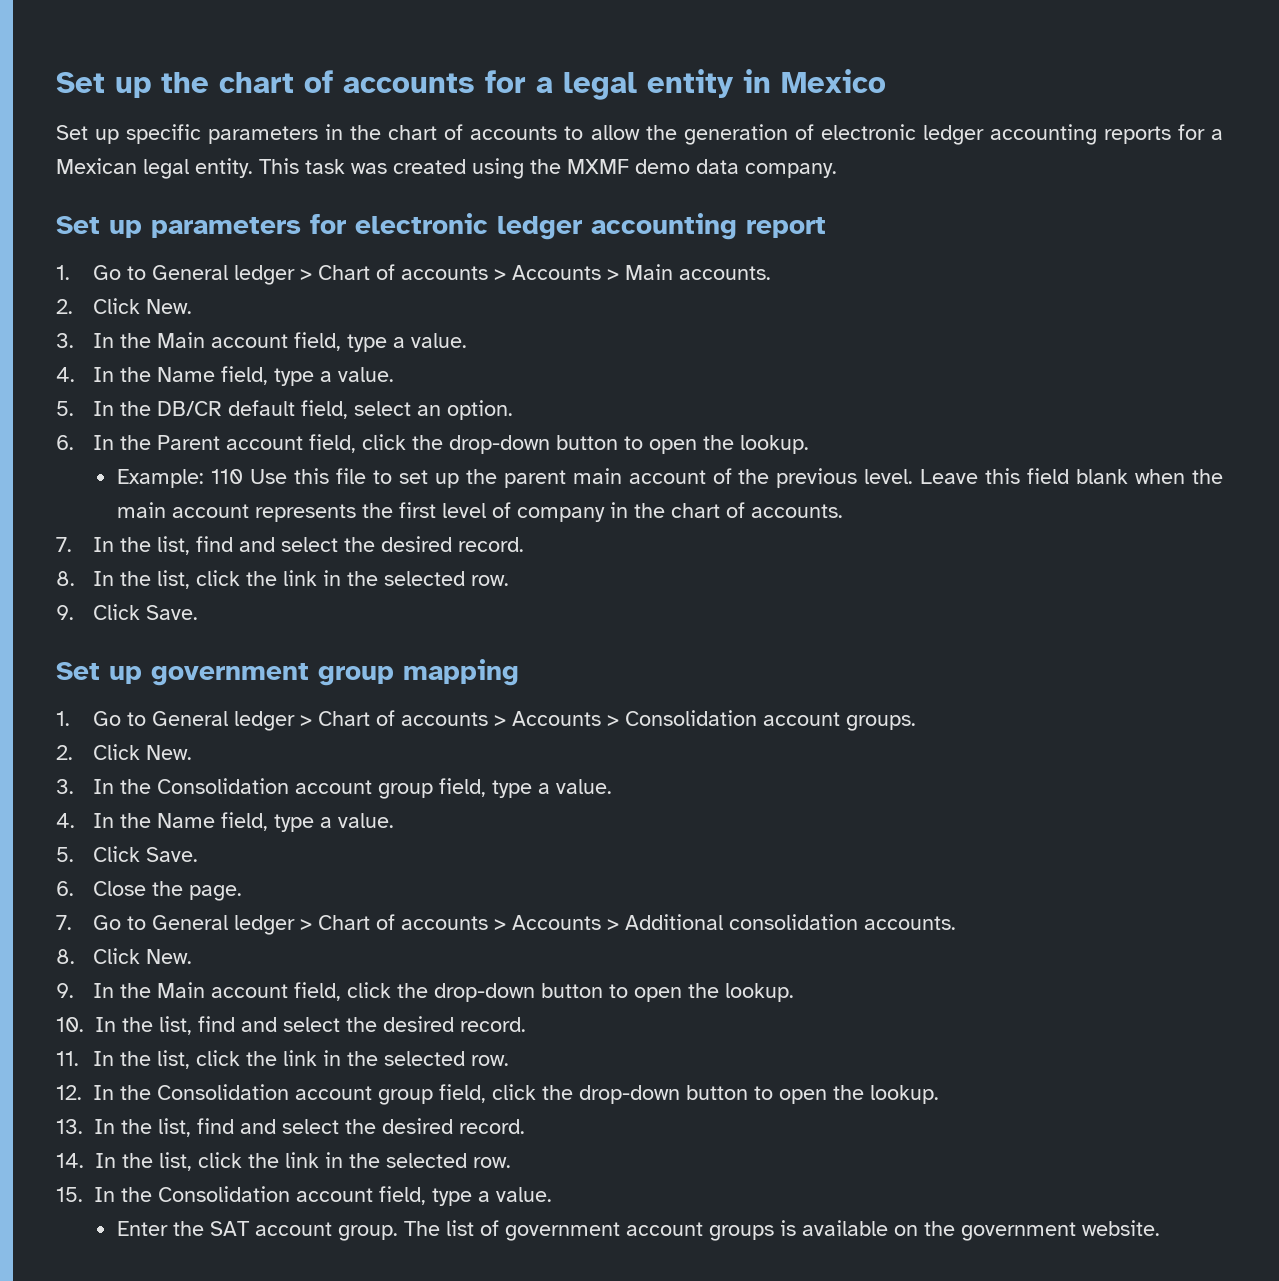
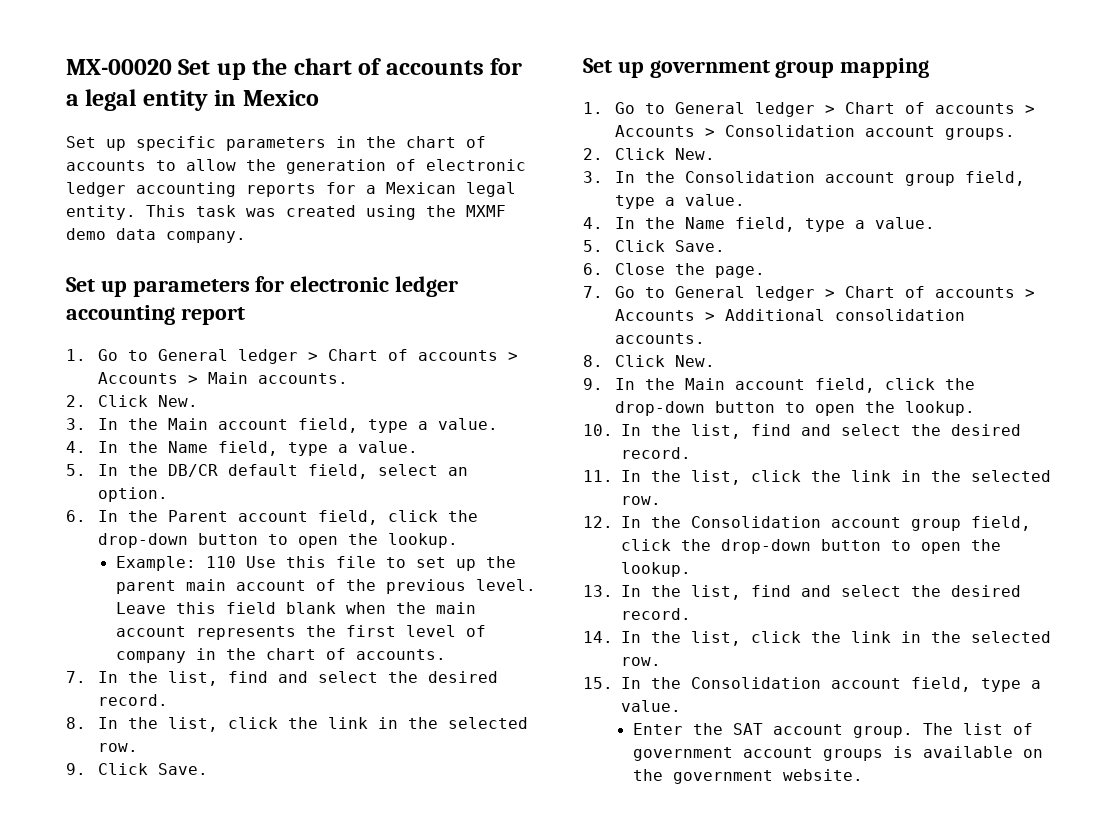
(56, 82) none -> [66,59,172,75] MX-00020

